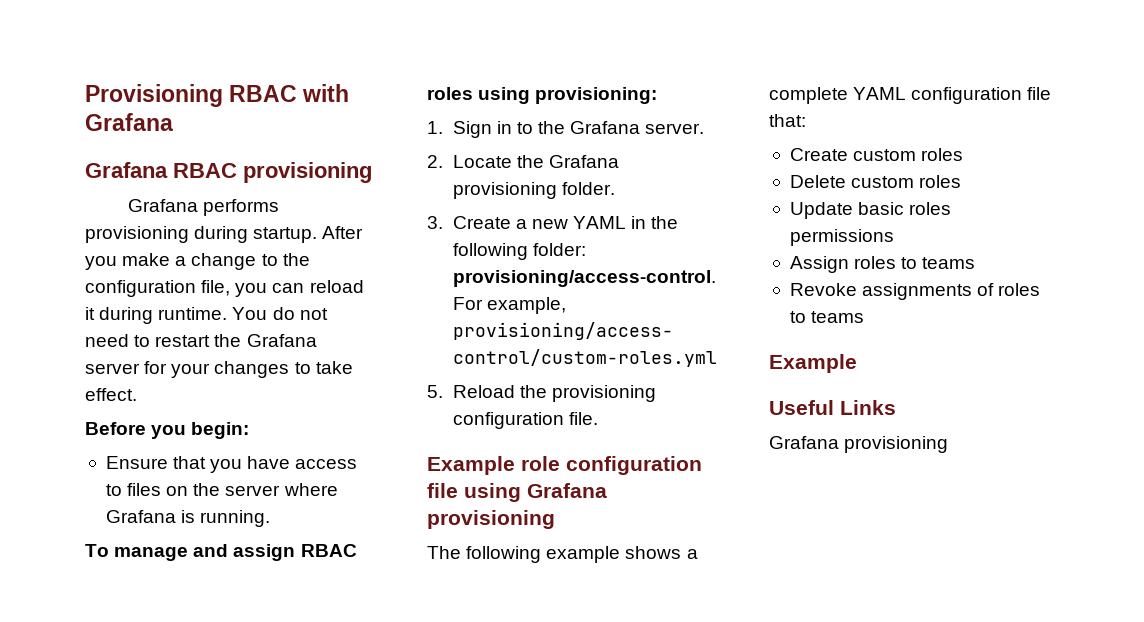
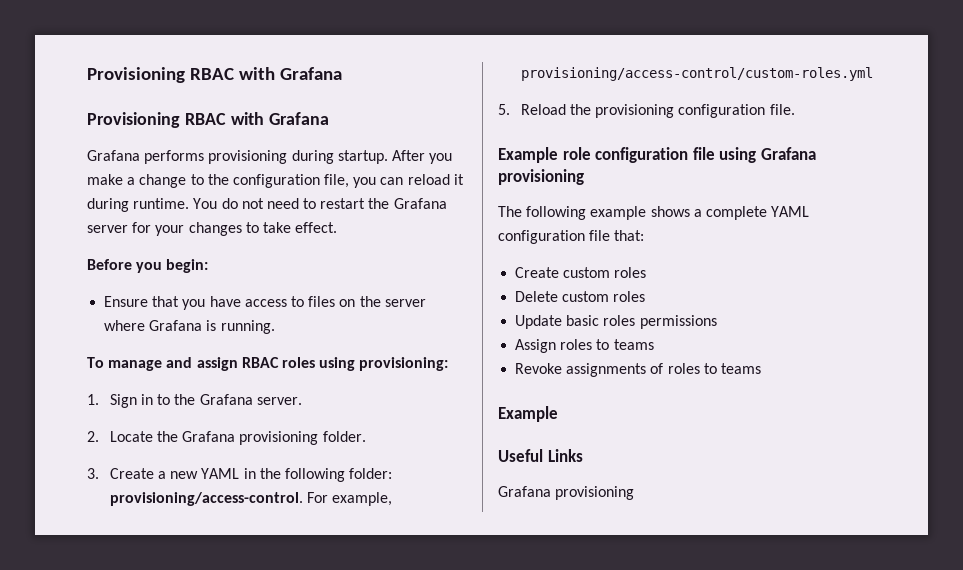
[85,84,350,107] [85,113,173,131] [85,162,372,183] Provisioning RBAC with Grafana // Grafana RBAC provisioning -> [87,67,343,83] [87,112,329,128] Provisioning RBAC with Grafana // Provisioning RBAC with Grafana

